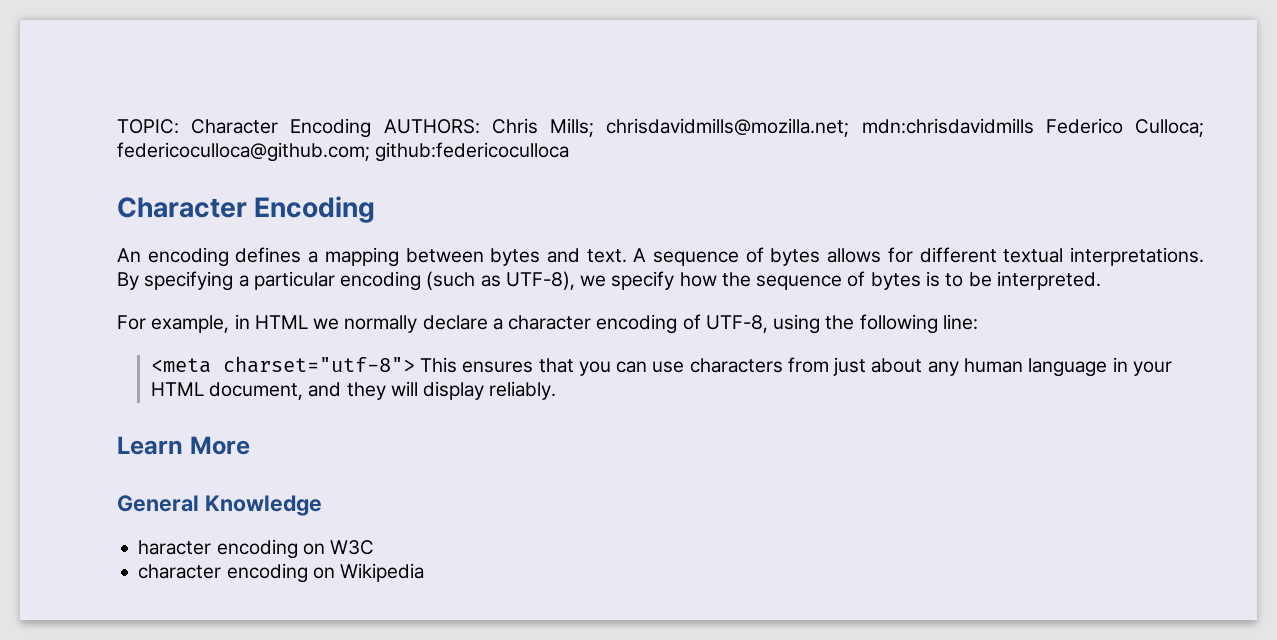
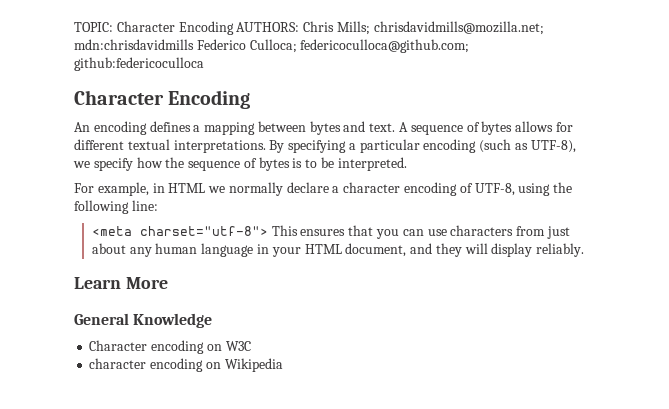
[138,540,212,555] haracter -> [89,340,148,351] Character

